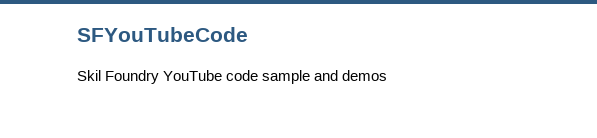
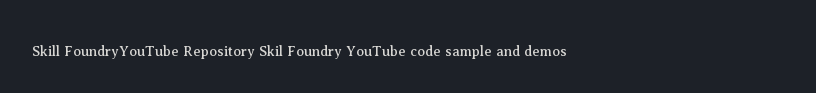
[77,27,248,42] SFYouTubeCode // -> [32,45,255,59] Skill FoundryYouTube Repository

